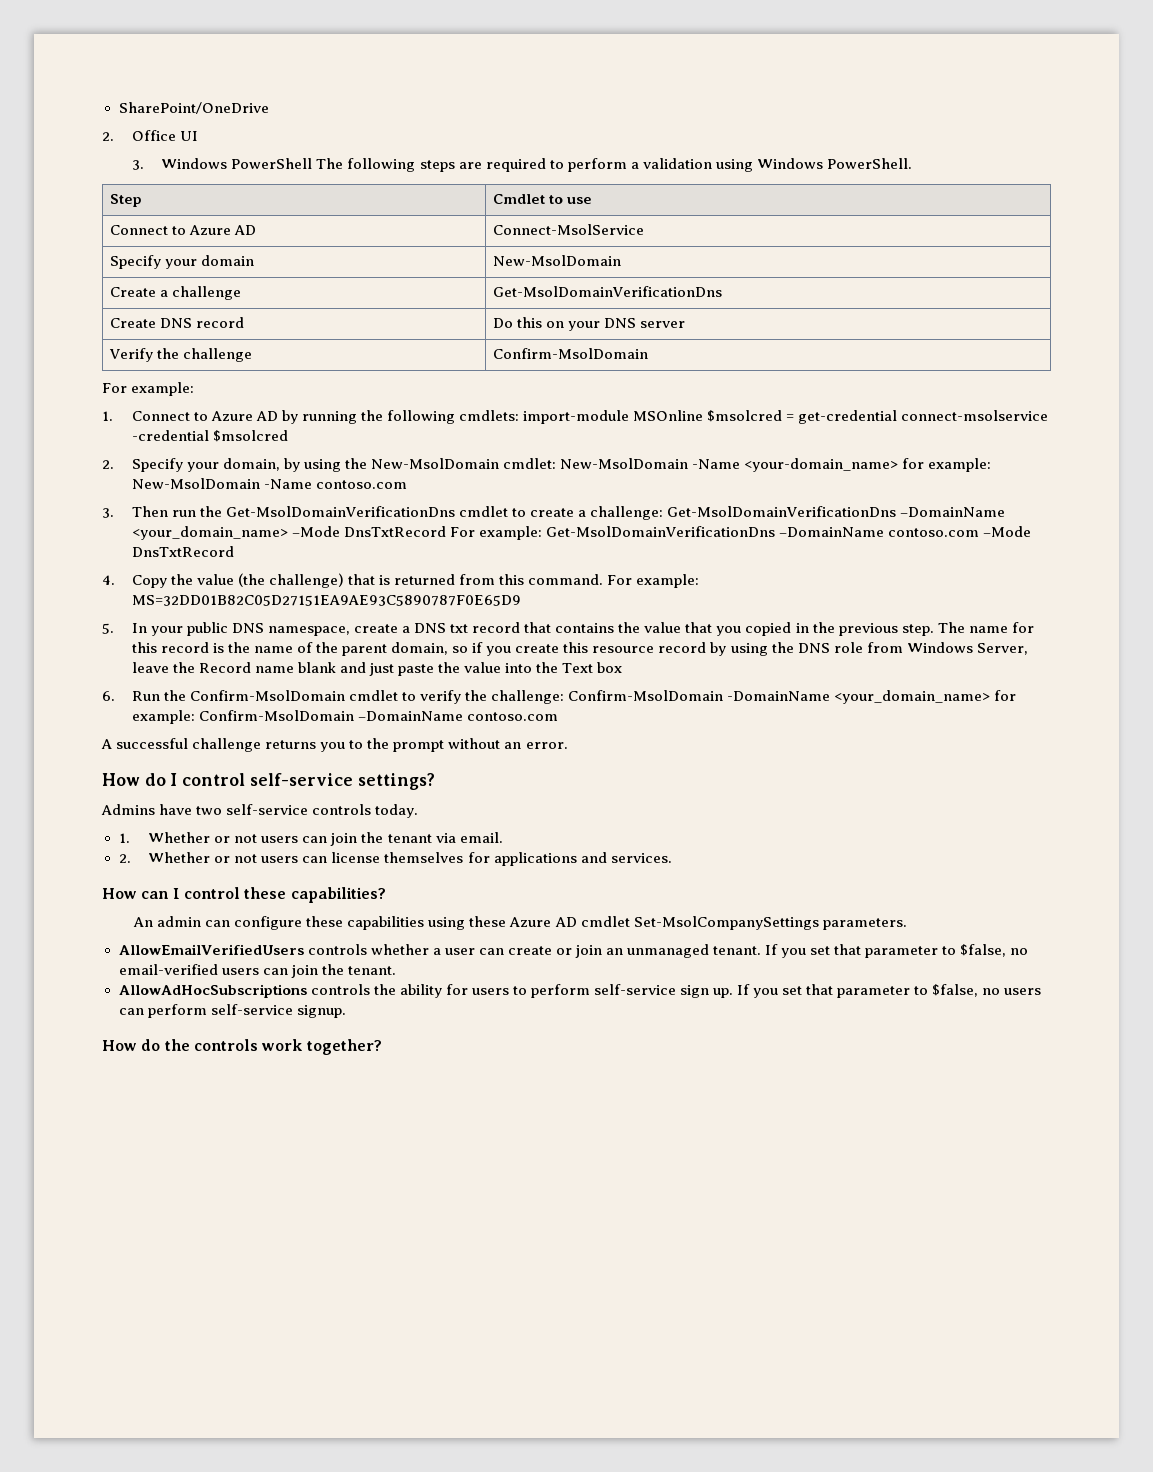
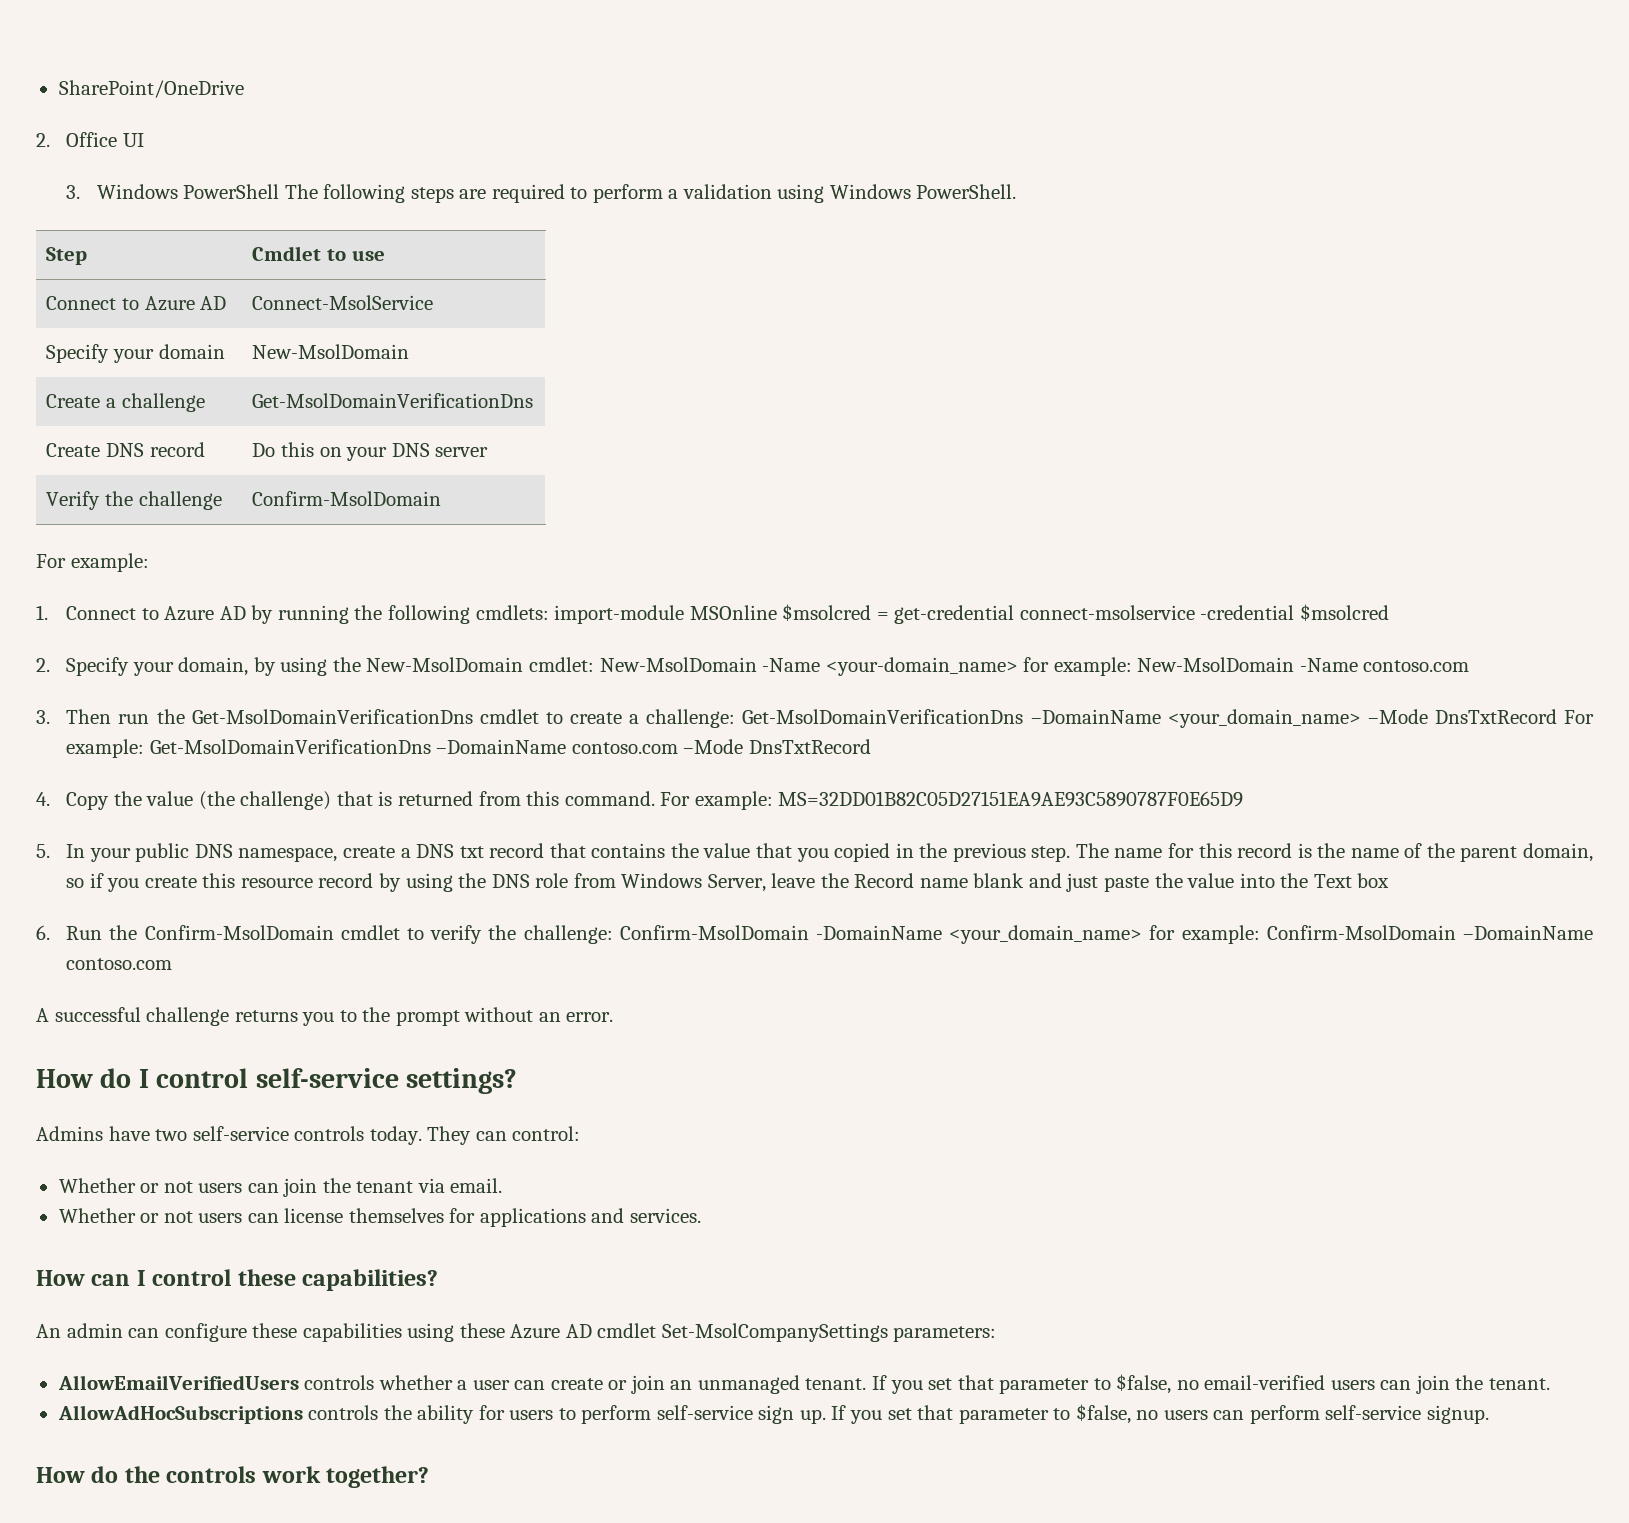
[118,833,130,843] // 1. -> [427,1126,581,1145] They can control: //
[118,854,131,863] 2. -> (503, 1185) none
[822,918,907,930] parameters. -> [893,1326,997,1342] parameters:

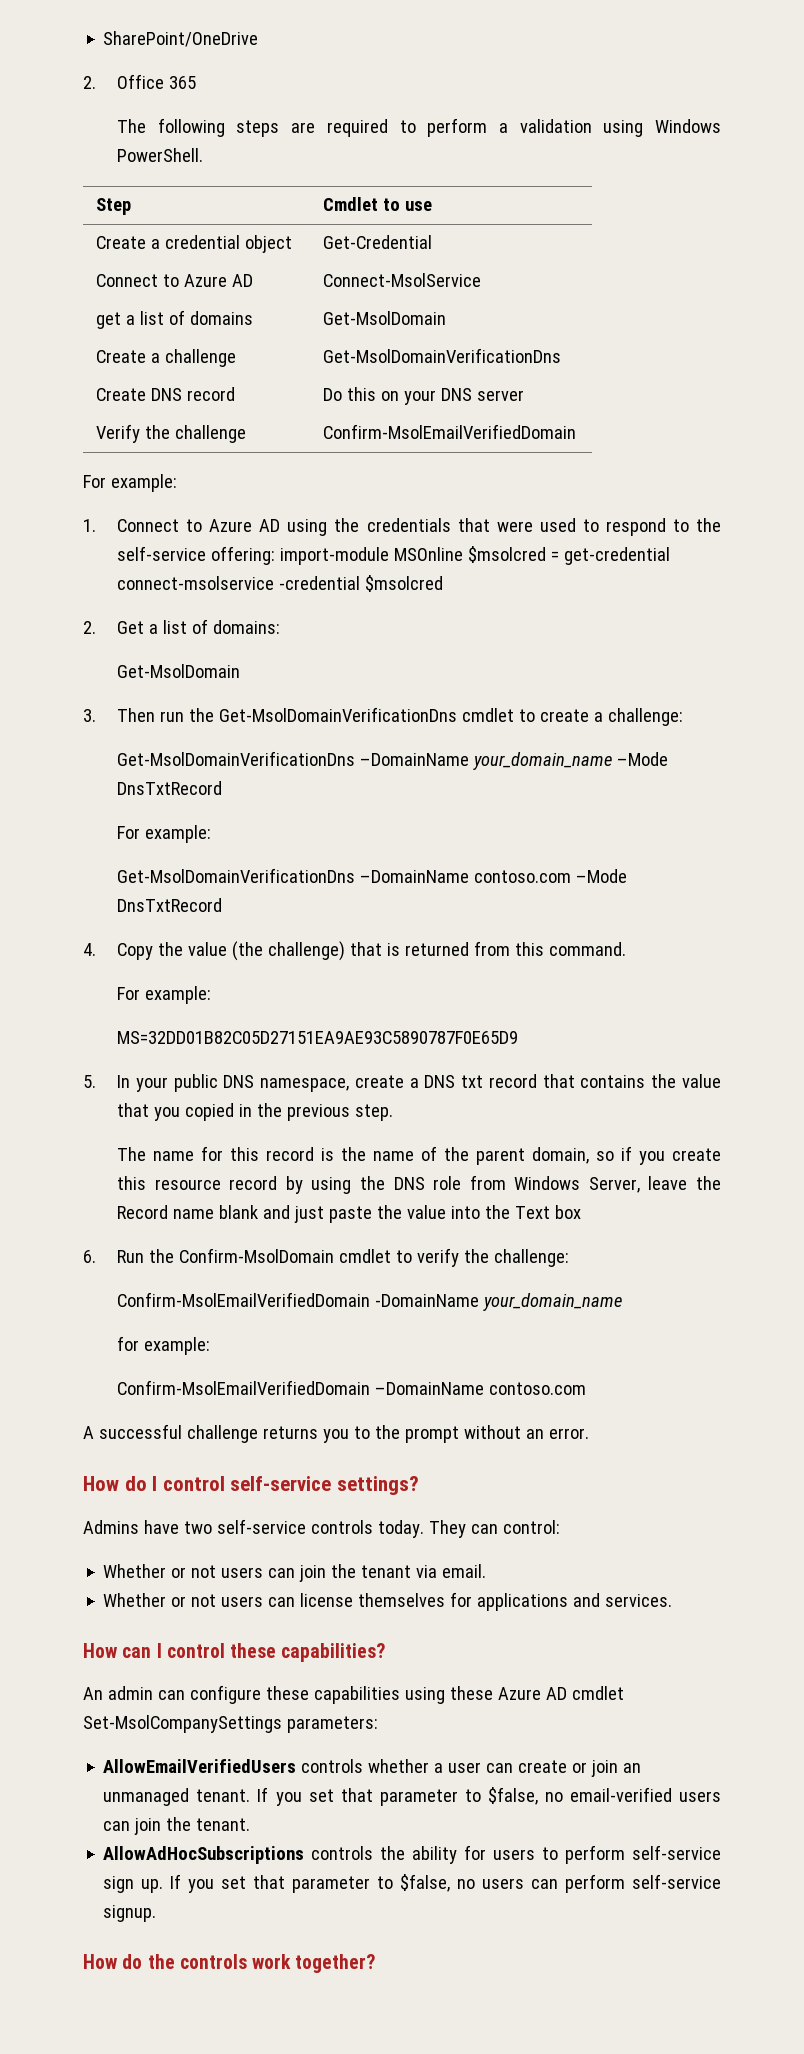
[122,133,144,147] [66,184,280,199] UI // 3. Windows PowerShell -> [169,76,197,89] 365 //
(385, 255) none -> [96,235,293,253] [323,235,433,249] // Create a credential object | Get-Credential
[46,344,225,363] [252,344,410,359] Specify your domain | New-MsolDomain -> [96,310,254,329] [323,311,447,325] get a list of domains | Get-MsolDomain
[252,491,442,506] Confirm-MsolDomain -> [323,424,577,439] Confirm-MsolEmailVerifiedDomain
[251,605,549,624] by running the following cmdlets: -> [287,518,722,536] [117,546,276,565] using the credentials that were used to respond to the self-service offering:
[66,657,1470,676] Specify your domain, by using the New-MsolDomain cmdlet: New-MsolDomain -Name <your-domain_name> for example: New-MsolDomain -Name contoso.com -> [117,619,281,634] [117,664,241,678] Get a list of domains: // Get-MsolDomain
[742,709,1594,728] [66,739,145,758] Get-MsolDomainVerificationDns –DomainName <your_domain_name> –Mode DnsTxtRecord For example: -> [117,751,669,770] [117,781,223,795] [117,825,212,843] // Get-MsolDomainVerificationDns –DomainName your_domain_name –Mode DnsTxtRecord // For example: //
[660,791,773,810] For example: -> [117,986,212,1004] // For example: //
(1071, 854) none -> (394, 1112) //
[619,925,1456,944] Confirm-MsolDomain -DomainName <your_domain_name> for example: Confirm-MsolDomain -> [117,1292,623,1311] [117,1336,211,1355] [117,1380,371,1395] // Confirm-MsolEmailVerifiedDomain -DomainName your_domain_name // for example: // Confirm-MsolEmailVerifiedDomain

